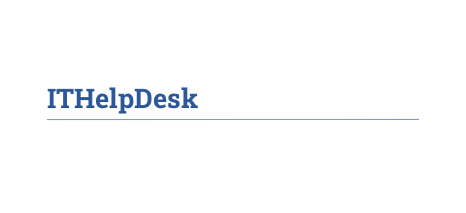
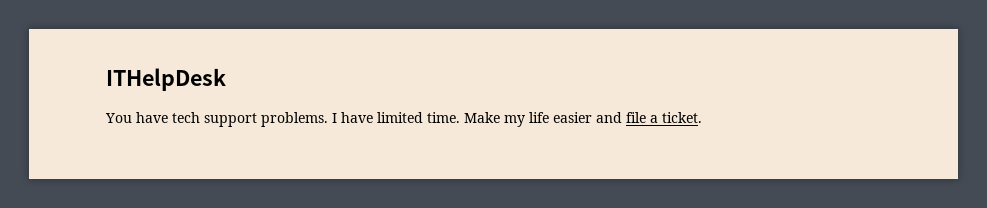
(199, 101) none -> [105,112,702,127] // You have tech support problems. I have limited time. Make my life easier and file a ticket.

